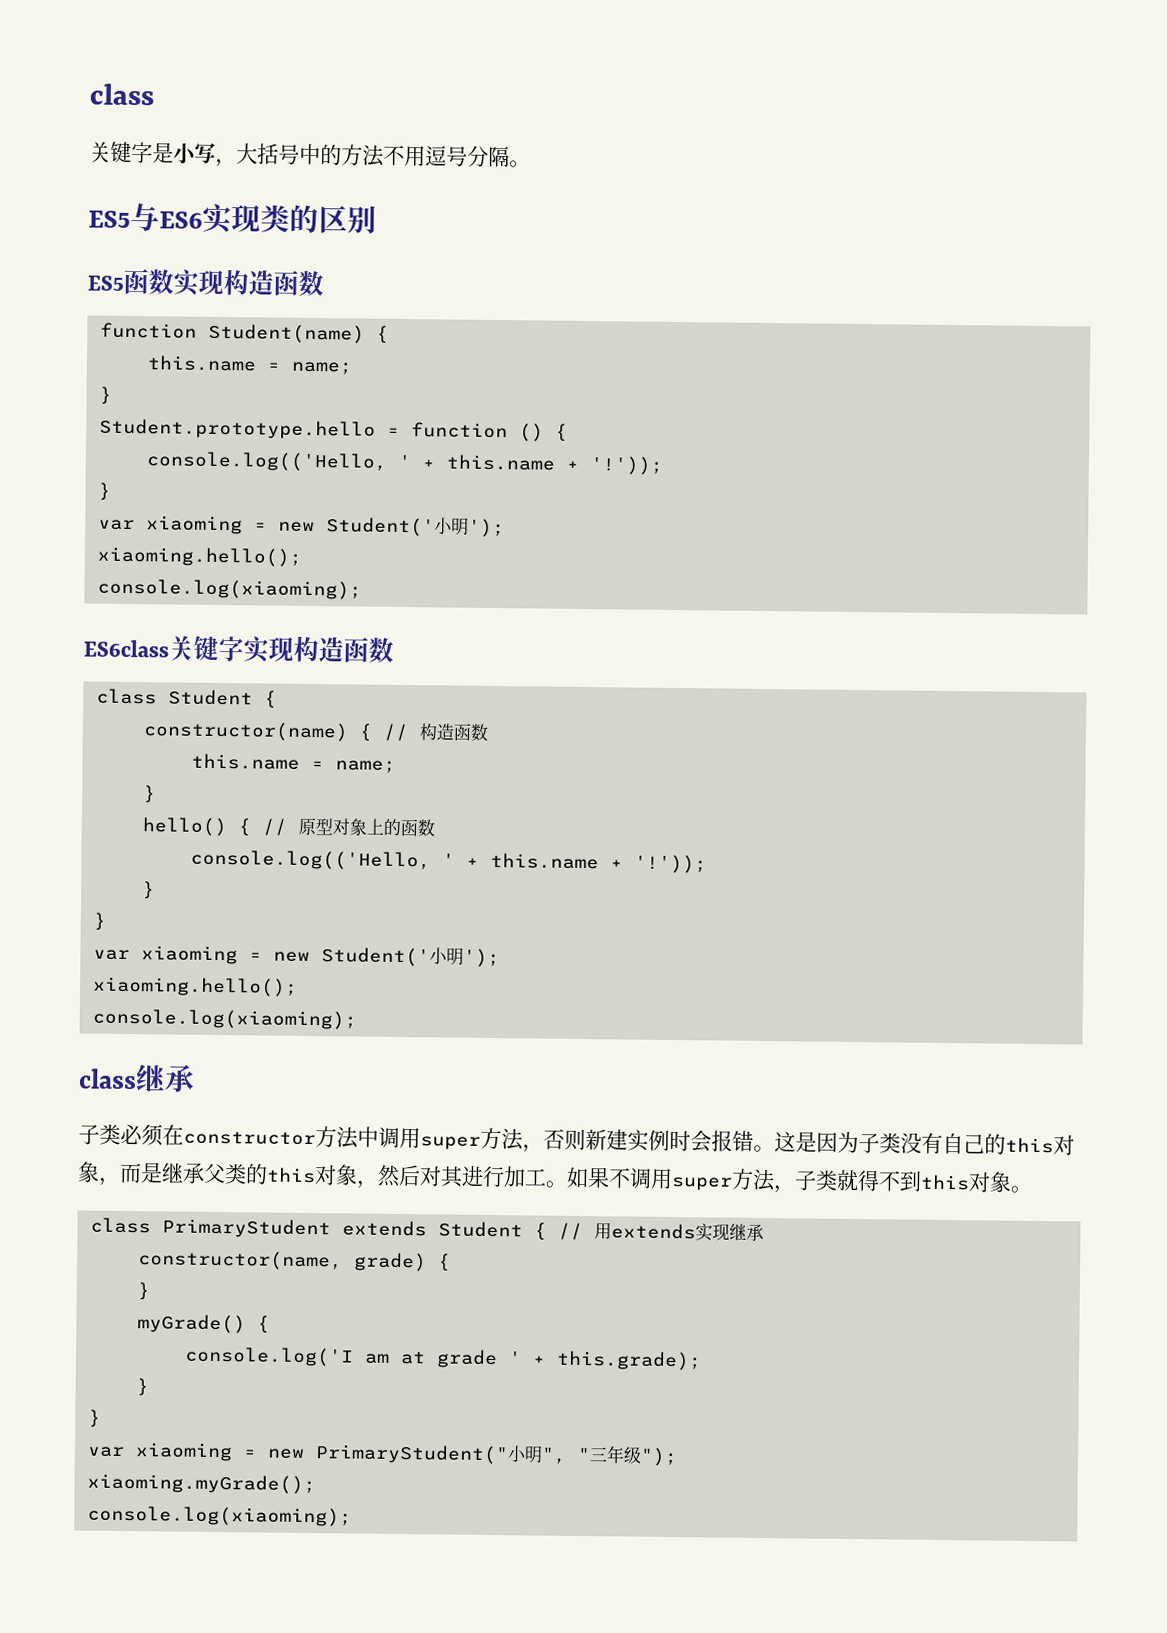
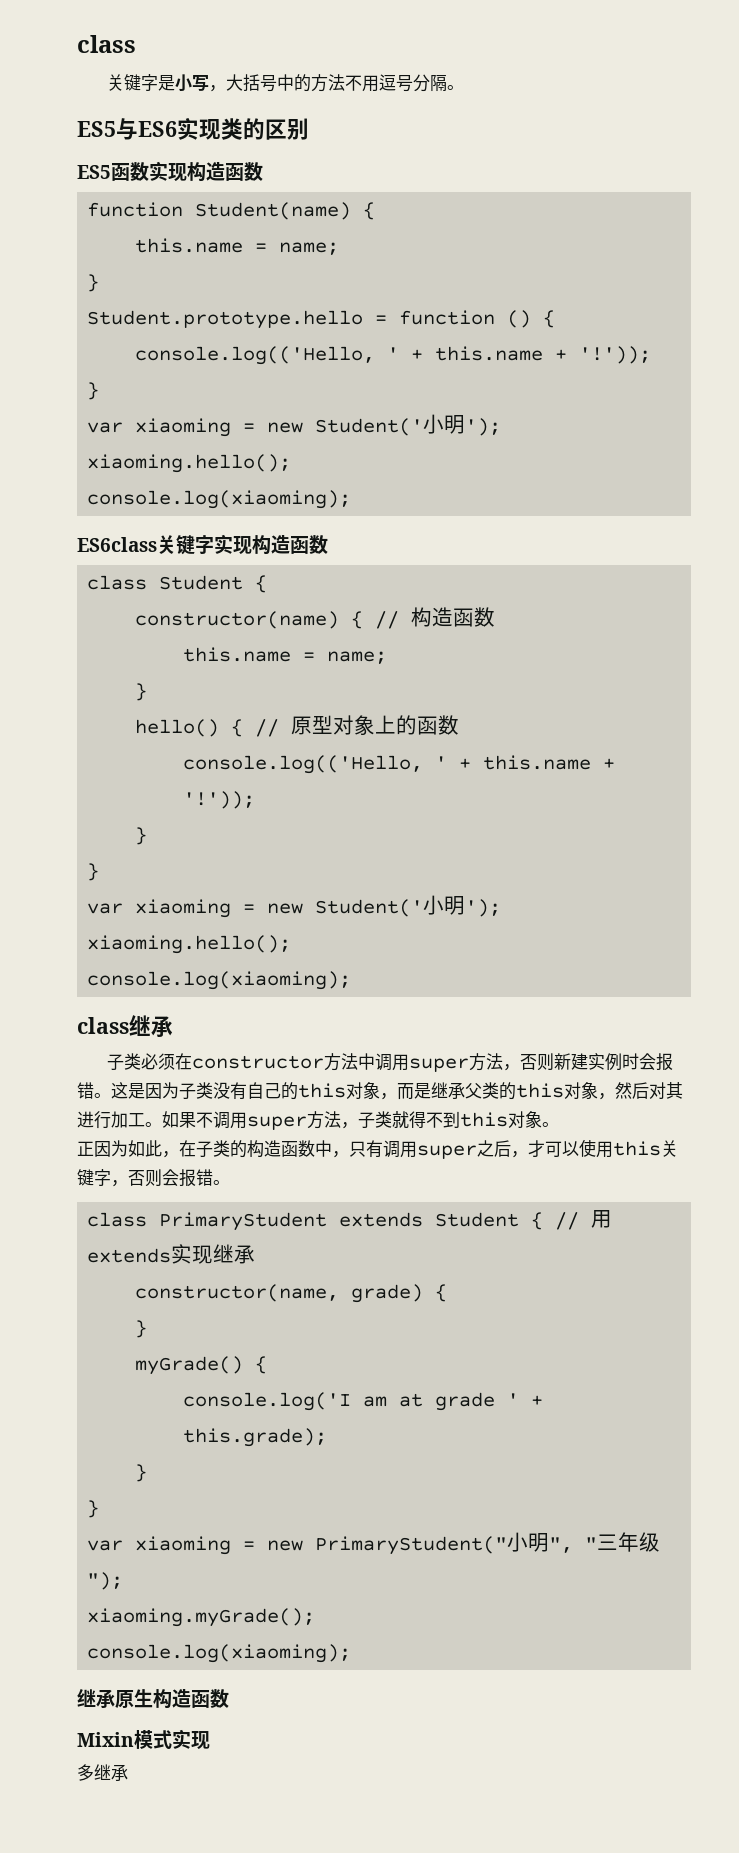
(1032, 1189) none -> [77,1139,678,1159] [77,1169,230,1187] // 正因为如此，在子类的构造函数中，只有调用super之后，才可以使用this关键字，否则会报错。
(352, 1516) none -> [77,1688,229,1709] [77,1729,210,1750] [77,1764,128,1781] // 继承原生构造函数 // Mixin模式实现 // 多继承

